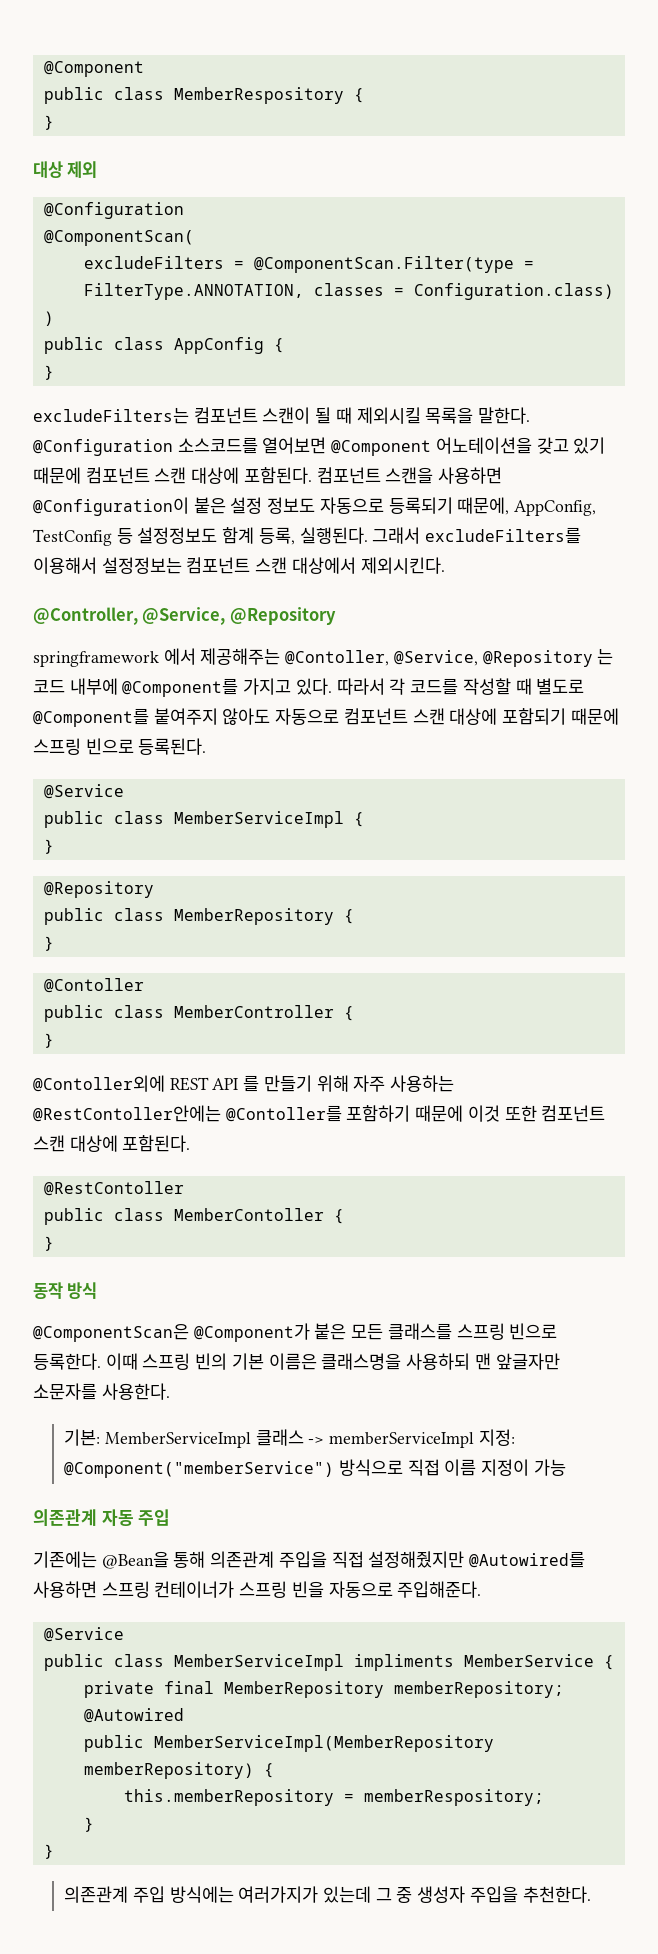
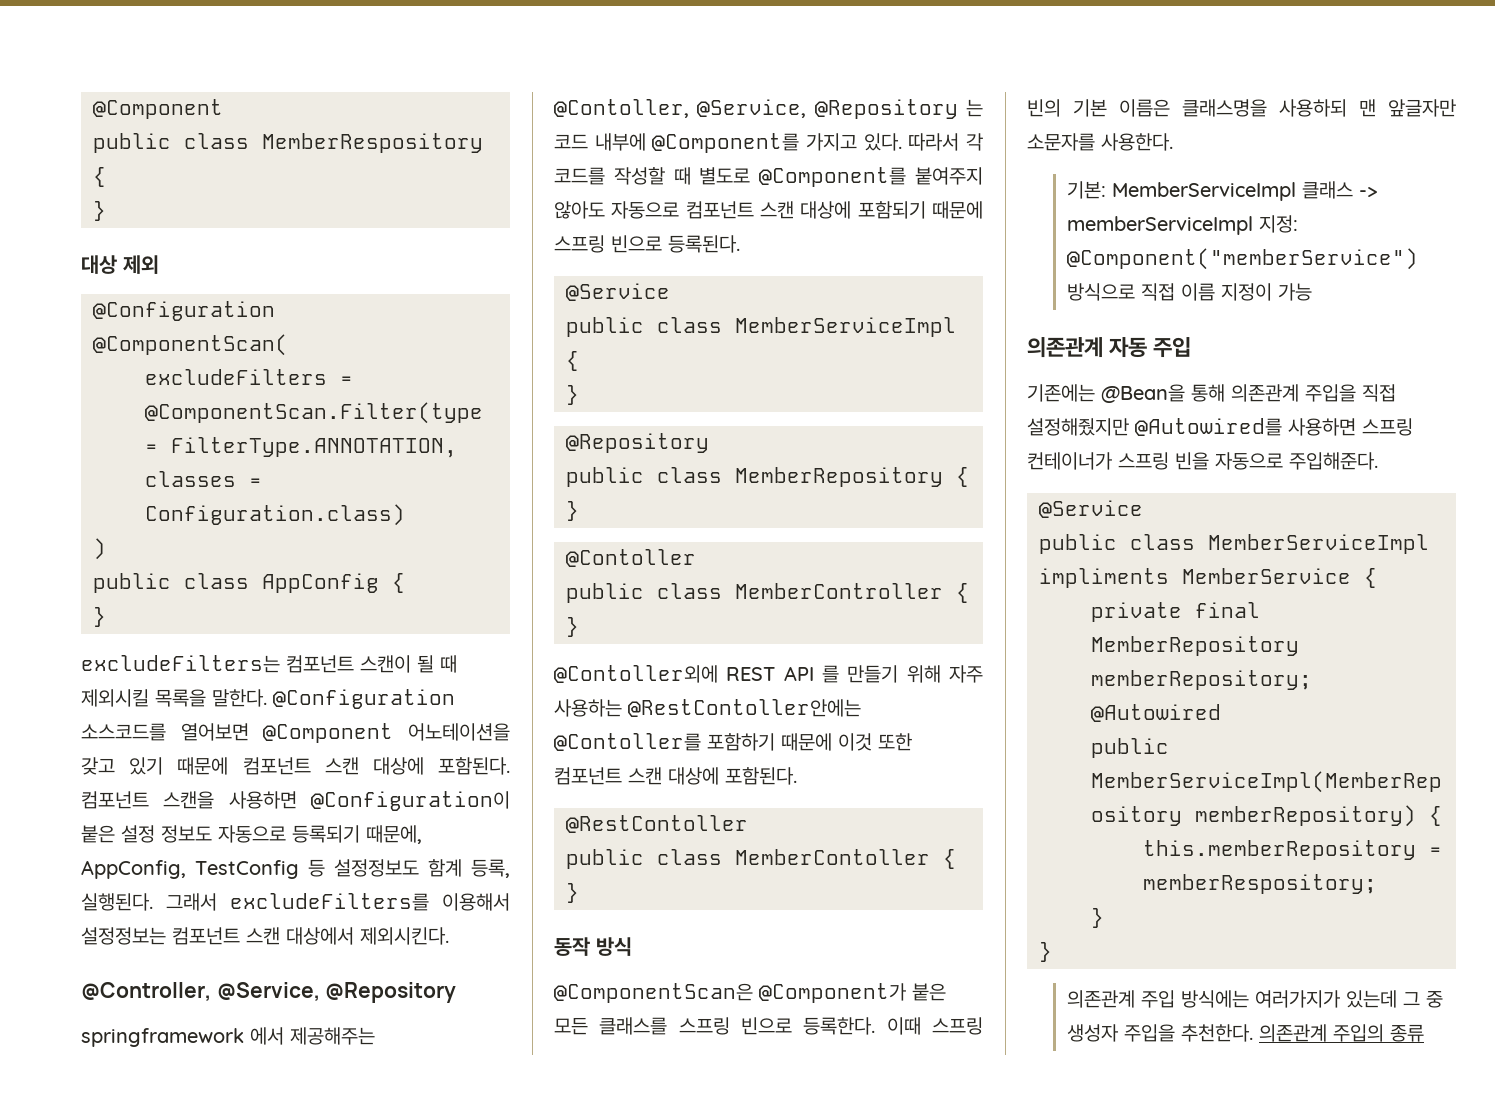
(591, 1894) none -> [1258,1024,1424,1042] 의존관계 주입의 종류

